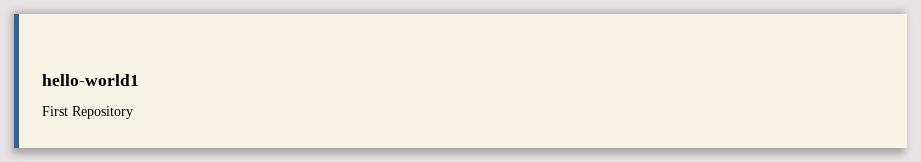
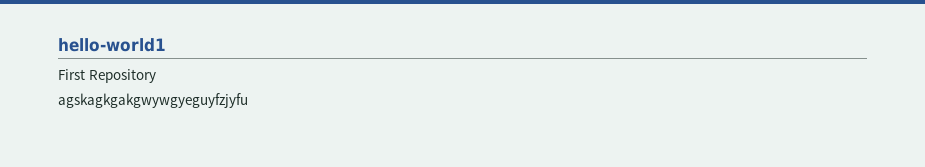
(133, 112) none -> [58,93,248,108] // agskagkgakgwywgyeguyfzjyfu

